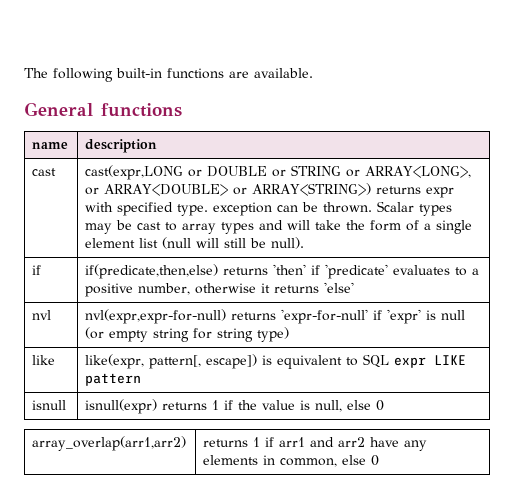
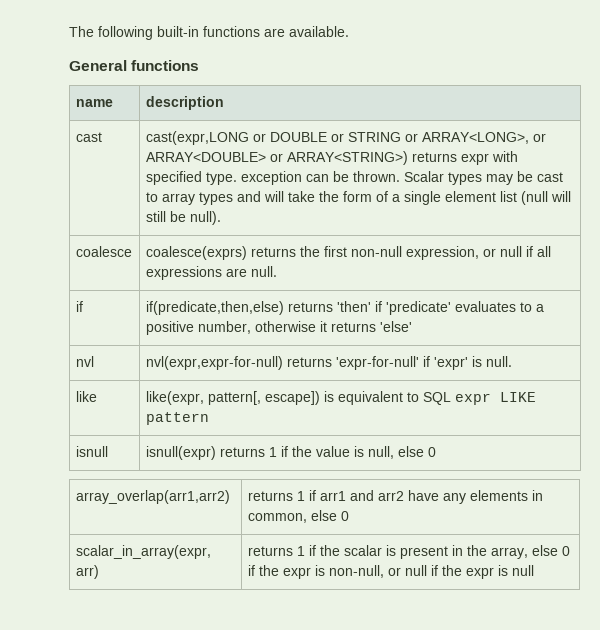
(305, 243) none -> [75,246,132,257] [145,246,551,260] [145,266,277,280] // coalesce | coalesce(exprs) returns the first non-null expression, or null if all expressions are null.
[441,310,466,320] [85,327,290,342] null (or empty string for string type) -> [485,356,512,367] null.
(380, 460) none -> [75,545,211,559] [75,565,99,579] [247,545,570,559] [247,565,534,579] // scalar_in_array(expr, arr) | returns 1 if the scalar is present in the array, else 0 if the expr is non-null, or null if the expr is null

